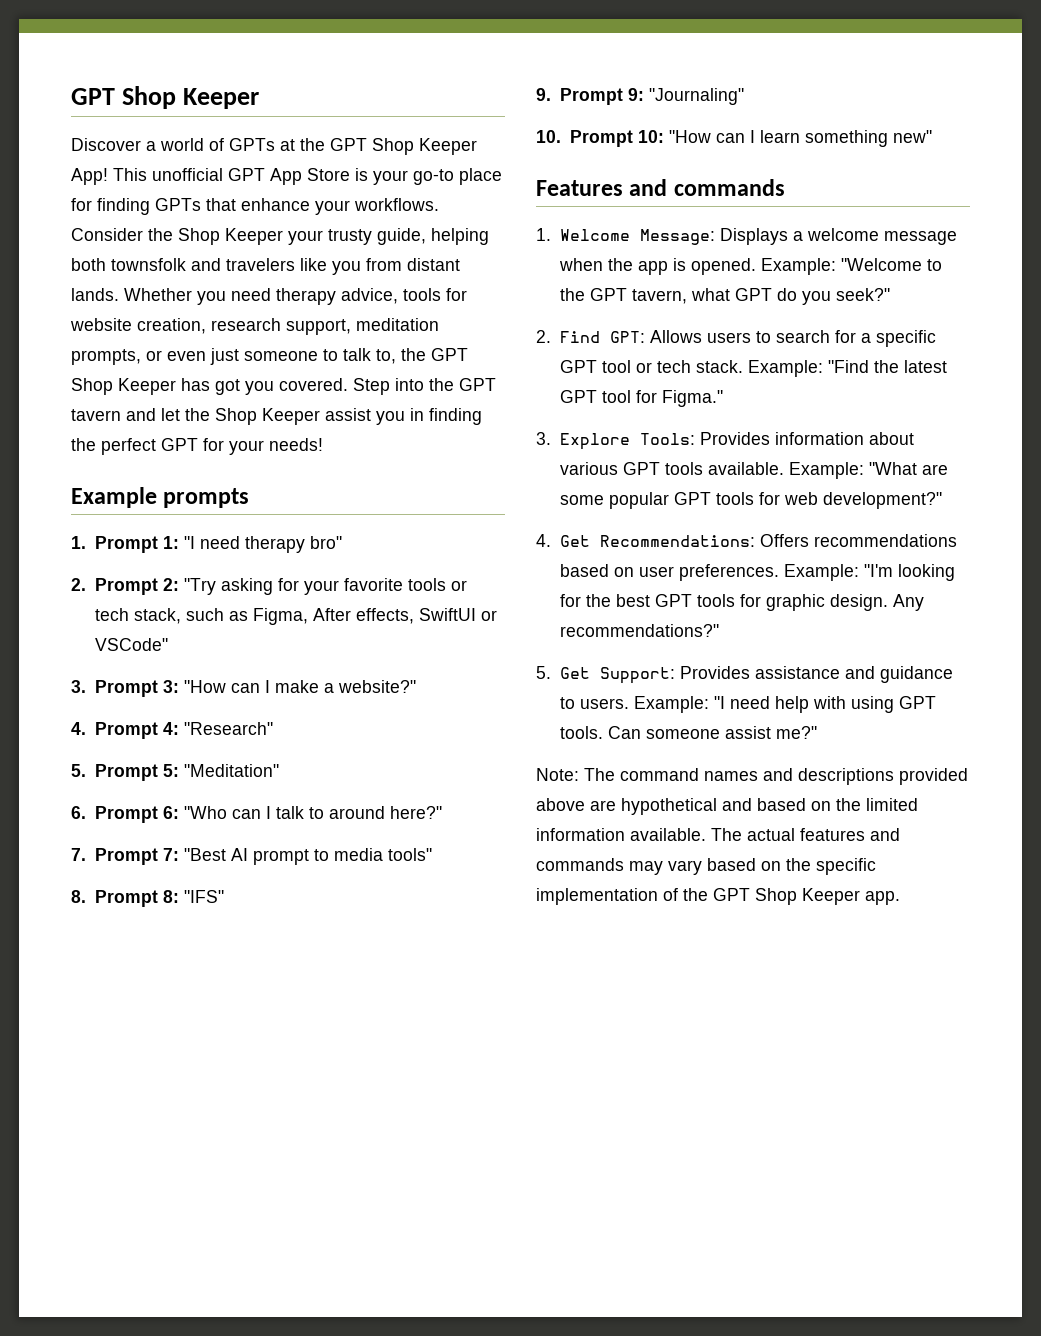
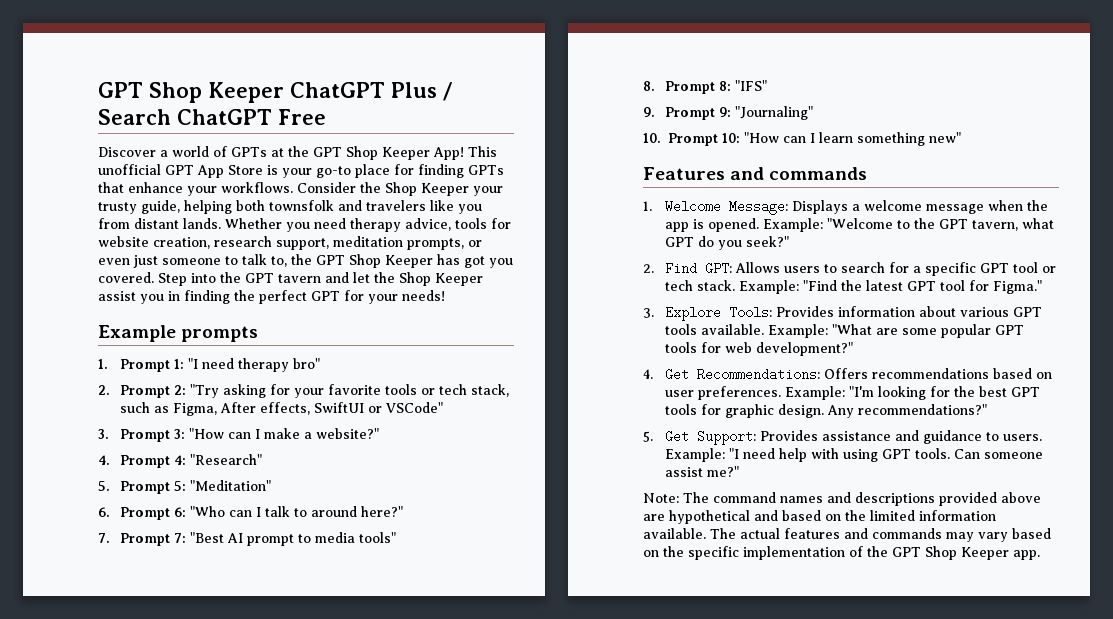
[71,86,260,109] GPT Shop Keeper -> [98,82,453,103] [98,109,326,125] GPT Shop Keeper ChatGPT Plus / Search ChatGPT Free

